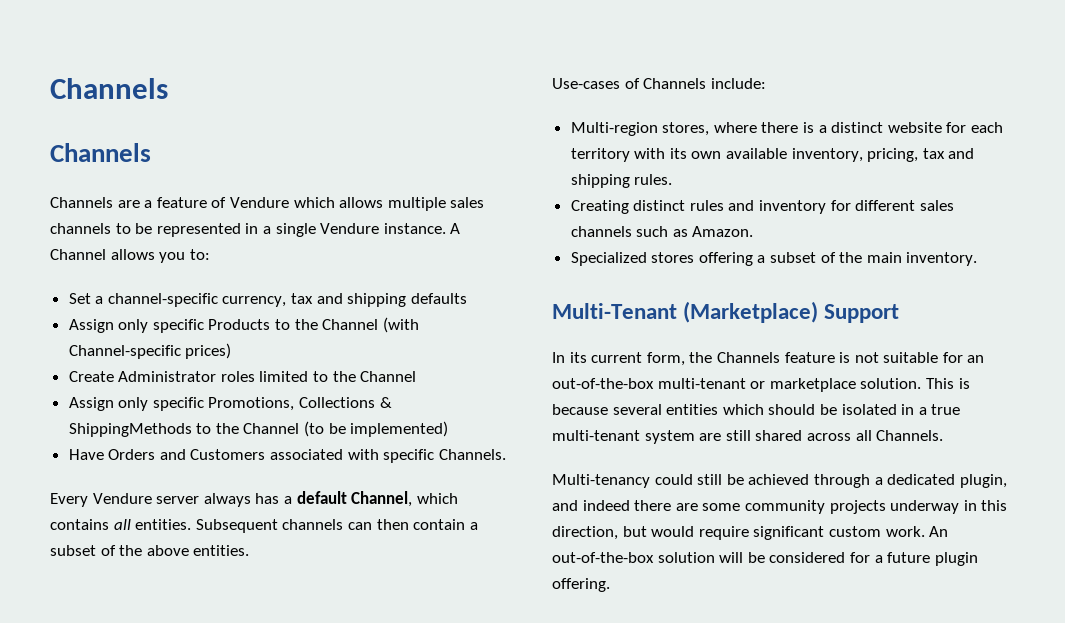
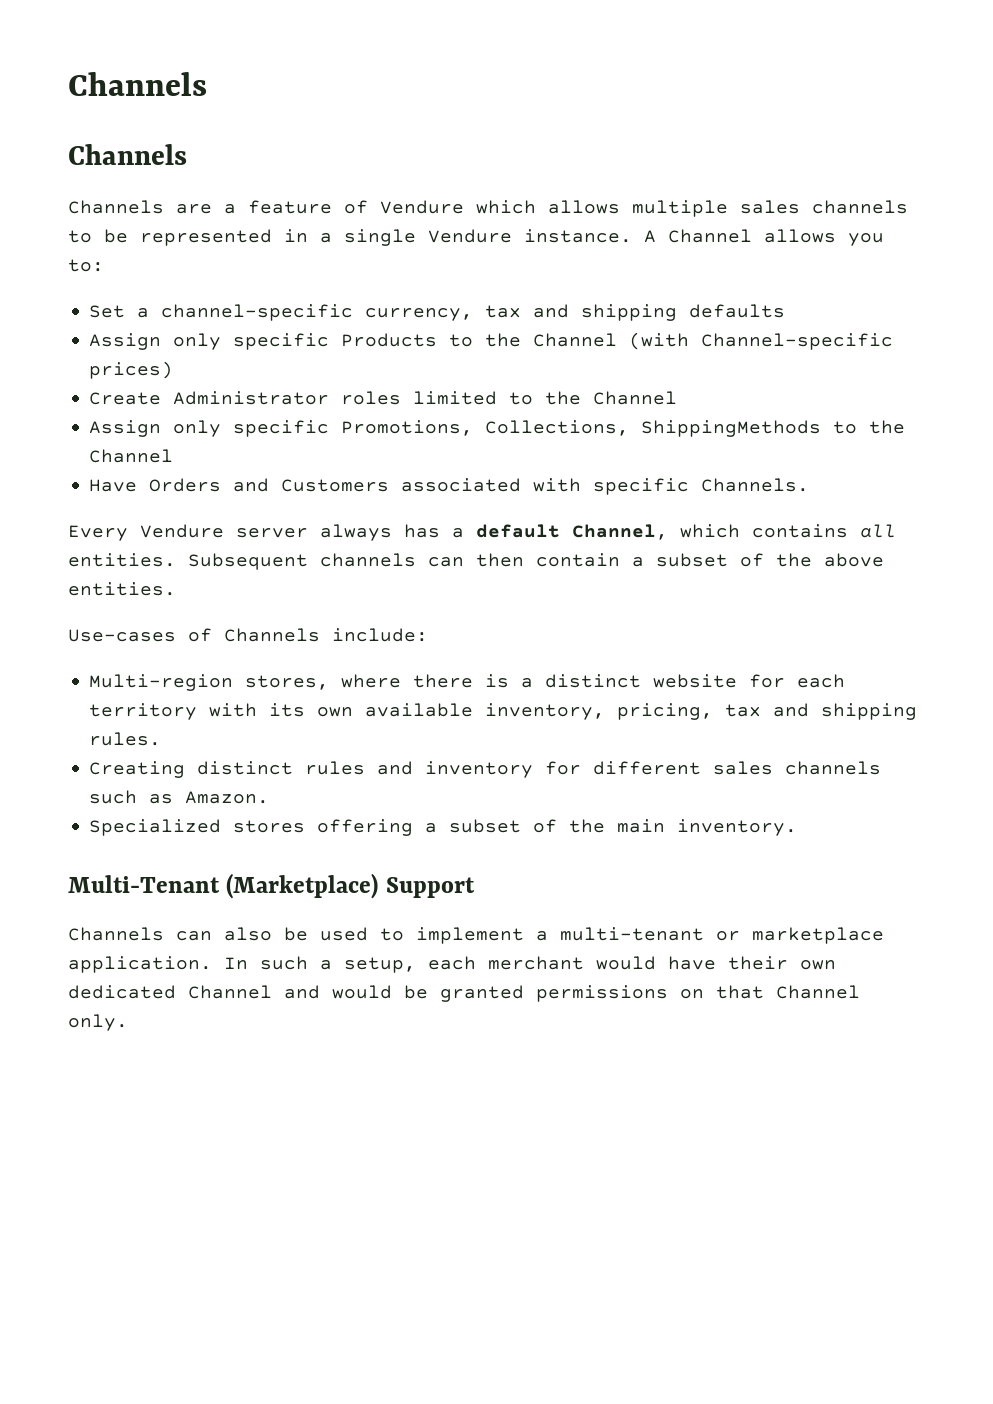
[299,397,392,408] Collections & -> [485,420,630,436] Collections,
[304,421,449,437] (to be implemented) -> (174, 456) none
[552,352,985,366] [552,378,970,392] [552,404,961,415] [552,430,944,444] [552,474,1007,488] [552,500,1008,514] [552,526,949,540] [552,552,978,566] [552,578,610,592] In its current form, the Channels feature is not suitable for an out-of-the-box multi-tenant or marketplace solution. This is because several entities which should be isolated in a true multi-tenant system are still shared across all Channels. // Multi-tenancy could still be achieved through a dedicated plugin, and indeed there are some community projects underway in this direction, but would require significant custom work. An out-of-the-box solution will be considered for a future plugin offering. -> [68,927,884,944] [68,956,836,973] [68,985,860,1002] [68,1014,128,1031] Channels can also be used to implement a multi-tenant or marketplace application. In such a setup, each merchant would have their own dedicated Channel and would be granted permissions on that Channel only.

